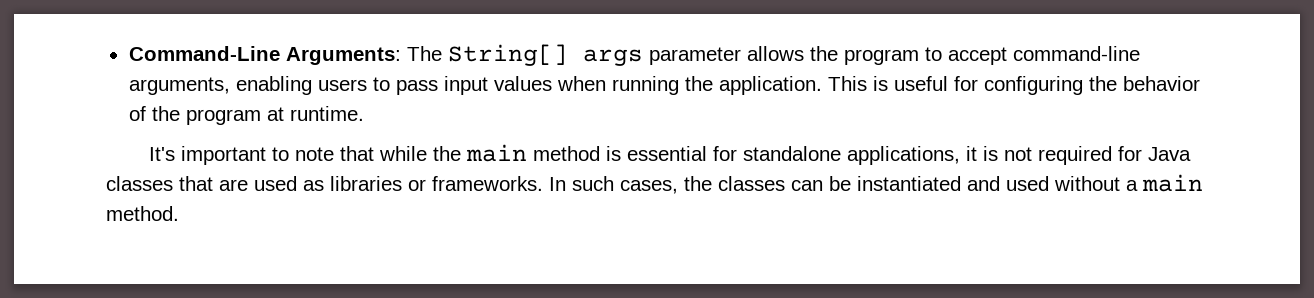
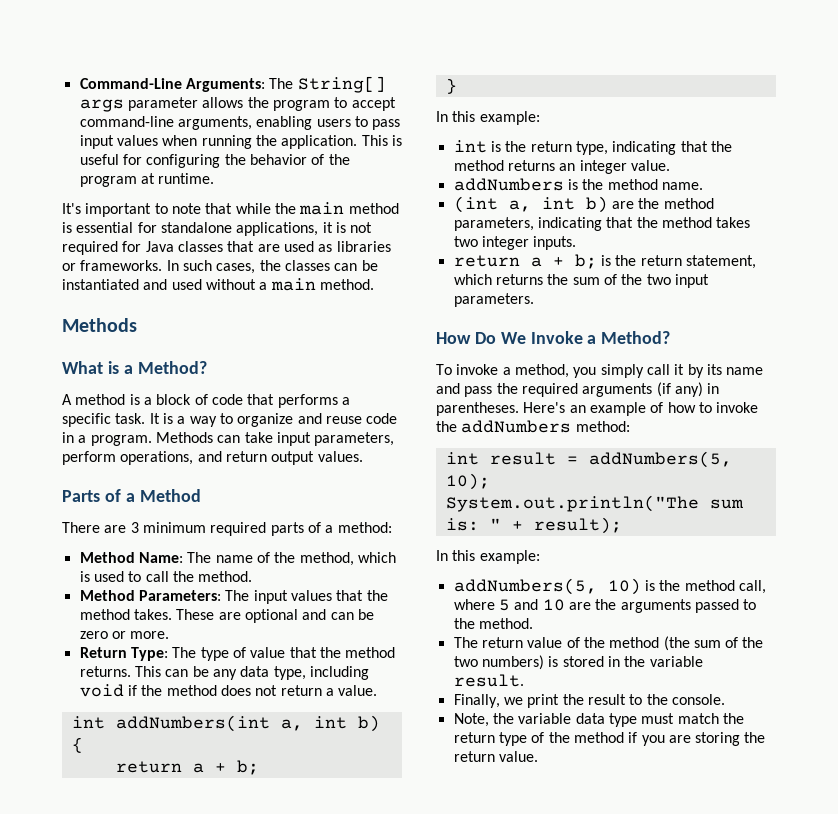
(179, 213) none -> [62,318,137,332] [62,361,207,374] [62,394,350,408] [62,413,398,427] [62,432,395,446] [62,451,363,465] [62,489,201,502] [62,522,392,536] [79,552,396,566] [79,571,253,582] [79,590,388,604] [79,609,374,623] [79,631,170,639] [79,647,396,661] [79,666,369,680] [79,684,378,697] [71,715,380,732] [71,737,83,753] [115,760,259,775] [445,78,457,94] [436,111,540,125] [453,140,732,155] [453,160,670,174] [453,178,703,191] [453,196,714,213] [453,217,751,231] [453,236,577,250] [453,254,756,269] [453,274,709,288] [453,293,534,307] [436,331,671,344] [436,364,764,378] [436,382,720,397] [436,402,759,416] [436,420,630,433] [445,451,732,468] [445,473,490,490] [445,495,744,512] [445,517,622,534] [436,550,540,564] [453,578,766,595] [453,599,757,613] [453,618,533,629] [453,636,764,651] [453,655,703,670] [453,674,524,687] [453,694,725,708] [453,713,744,727] [453,732,766,746] [453,751,538,762] // Methods // What is a Method? // A method is a block of code that performs a specific task. It is a way to organize and reuse code in a program. Methods can take input parameters, perform operations, and return output values. // Parts of a Method // There are 3 minimum required parts of a method: // Method Name: The name of the method, which is used to call the method. // Method Parameters: The input values that the method takes. These are optional and can be zero or more. // Return Type: The type of value that the method returns. This can be any data type, including void if the method does not return a value. // int addNumbers(int a, int b) { // return a + b; // } // In this example: // int is the return type, indicating that the method returns an integer value. // addNumbers is the method name. // (int a, int b) are the method parameters, indicating that the method takes two integer inputs. // return a + b; is the return statement, which returns the sum of the two input parameters. // How Do We Invoke a Method? // To invoke a method, you simply call it by its name and pass the required arguments (if any) in parentheses. Here's an example of how to invoke the addNumbers method: // int result = addNumbers(5, 10); // System.out.println("The sum is: " + result); // In this example: // addNumbers(5, 10) is the method call, where 5 and 10 are the arguments passed to the method. // The return value of the method (the sum of the two numbers) is stored in the variable result. // Finally, we print the result to the console. // Note, the variable data type must match the return type of the method if you are storing the return value.

